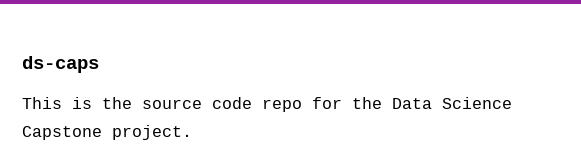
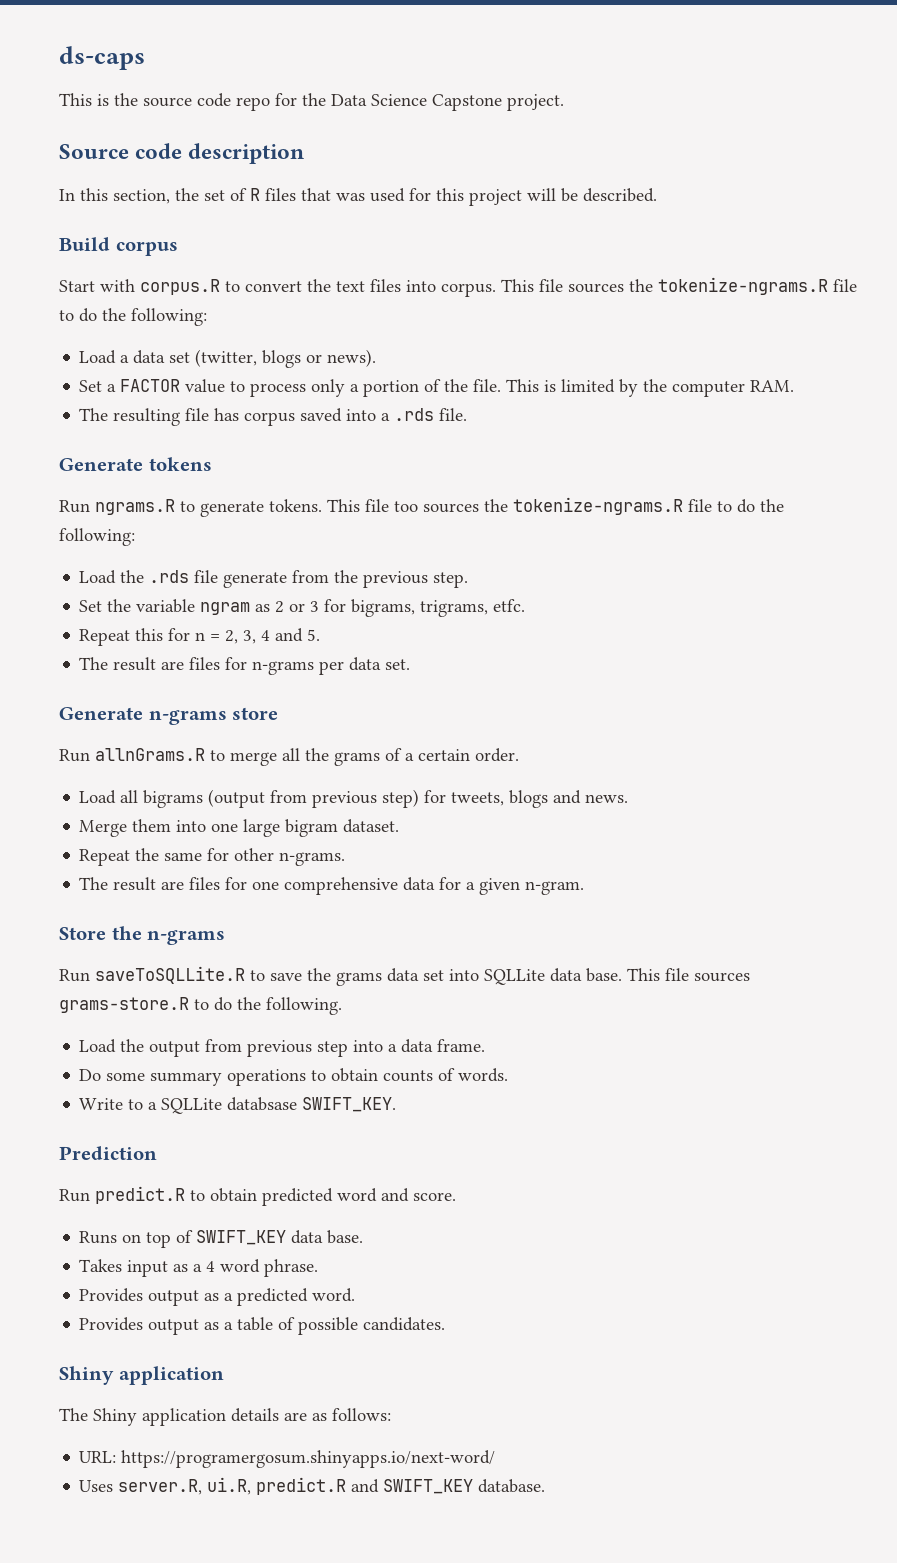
(192, 132) none -> [59,143,305,164] [59,188,657,206] [59,237,178,256] [59,277,857,297] [59,308,207,326] [79,349,377,368] [79,379,795,397] [79,408,468,426] [59,457,212,471] [59,497,784,517] [59,528,135,546] [79,570,469,588] [79,599,526,617] [79,628,321,646] [79,657,411,675] [59,707,279,725] [59,748,519,766] [79,789,629,808] [79,819,400,837] [79,848,346,866] [79,877,585,895] [59,926,226,945] [59,966,750,986] [59,997,342,1015] [79,1039,486,1057] [79,1068,509,1086] [79,1097,397,1114] [59,1146,157,1160] [59,1186,456,1206] [79,1230,364,1248] [79,1259,319,1277] [79,1288,356,1306] [79,1317,446,1335] [59,1366,224,1385] [59,1408,391,1426] [79,1450,496,1468] [79,1477,546,1495] // Source code description // In this section, the set of R files that was used for this project will be described. // Build corpus // Start with corpus.R to convert the text files into corpus. This file sources the tokenize-ngrams.R file to do the following: // Load a data set (twitter, blogs or news). // Set a FACTOR value to process only a portion of the file. This is limited by the computer RAM. // The resulting file has corpus saved into a .rds file. // Generate tokens // Run ngrams.R to generate tokens. This file too sources the tokenize-ngrams.R file to do the following: // Load the .rds file generate from the previous step. // Set the variable ngram as 2 or 3 for bigrams, trigrams, etfc. // Repeat this for n = 2, 3, 4 and 5. // The result are files for n-grams per data set. // Generate n-grams store // Run allnGrams.R to merge all the grams of a certain order. // Load all bigrams (output from previous step) for tweets, blogs and news. // Merge them into one large bigram dataset. // Repeat the same for other n-grams. // The result are files for one comprehensive data for a given n-gram. // Store the n-grams // Run saveToSQLLite.R to save the grams data set into SQLLite data base. This file sources grams-store.R to do the following. // Load the output from previous step into a data frame. // Do some summary operations to obtain counts of words. // Write to a SQLLite databsase SWIFT_KEY. // Prediction // Run predict.R to obtain predicted word and score. // Runs on top of SWIFT_KEY data base. // Takes input as a 4 word phrase. // Provides output as a predicted word. // Provides output as a table of possible candidates. // Shiny application // The Shiny application details are as follows: // URL: https://programergosum.shinyapps.io/next-word/ // Uses server.R, ui.R, predict.R and SWIFT_KEY database.

